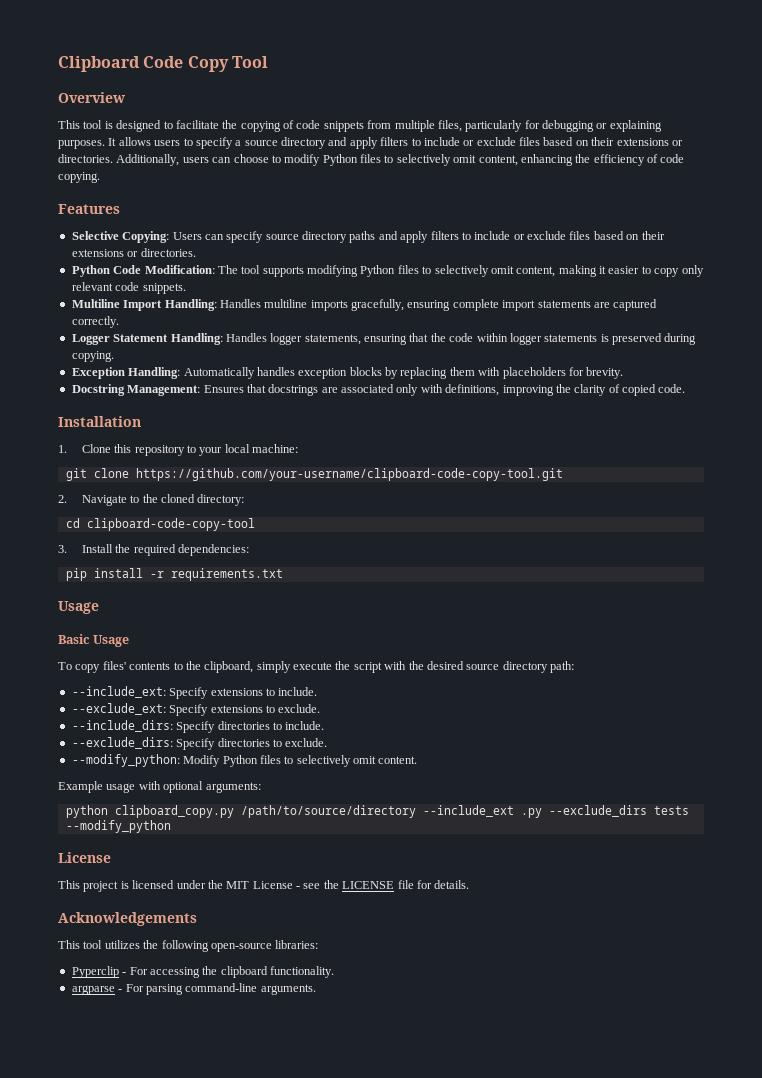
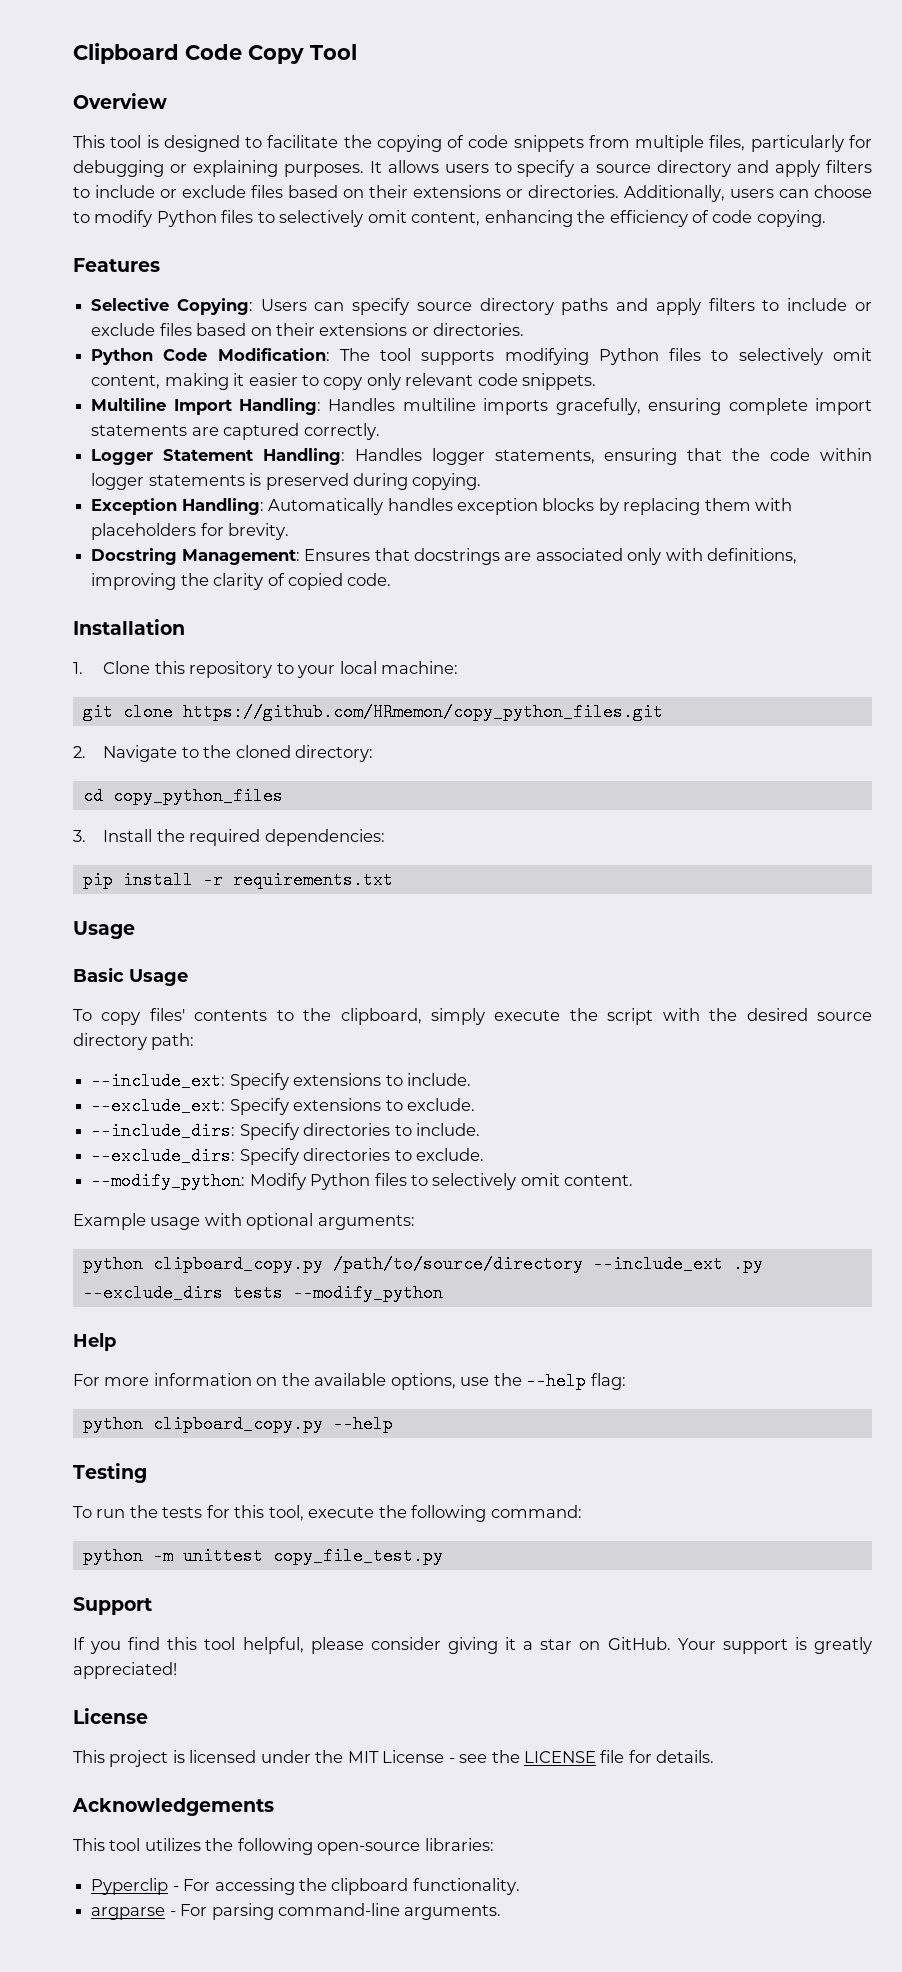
[135,468,563,481] https://github.com/your-username/clipboard-code-copy-tool.git -> [182,703,663,721] https://github.com/HRmemon/copy_python_files.git
[86,518,255,531] clipboard-code-copy-tool -> [112,787,283,805] copy_python_files
(171, 826) none -> [73,1333,116,1351] [73,1372,626,1390] [82,1415,393,1433] [73,1463,147,1483] [73,1505,582,1522] [82,1547,443,1565] [73,1597,152,1615] [73,1637,873,1654] [73,1662,177,1679] // Help // For more information on the available options, use the --help flag: // python clipboard_copy.py --help // Testing // To run the tests for this tool, execute the following command: // python -m unittest copy_file_test.py // Support // If you find this tool helpful, please consider giving it a star on GitHub. Your support is greatly appreciated!

